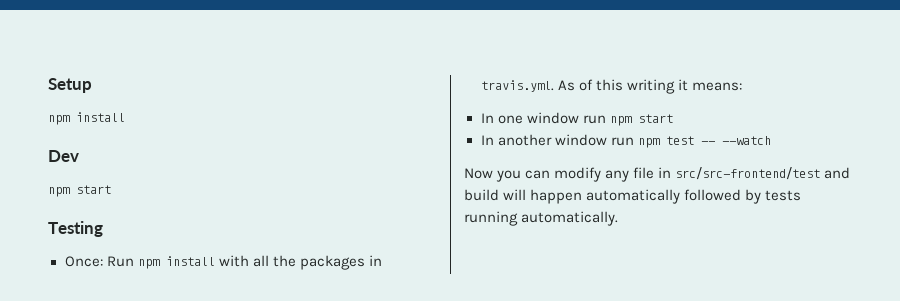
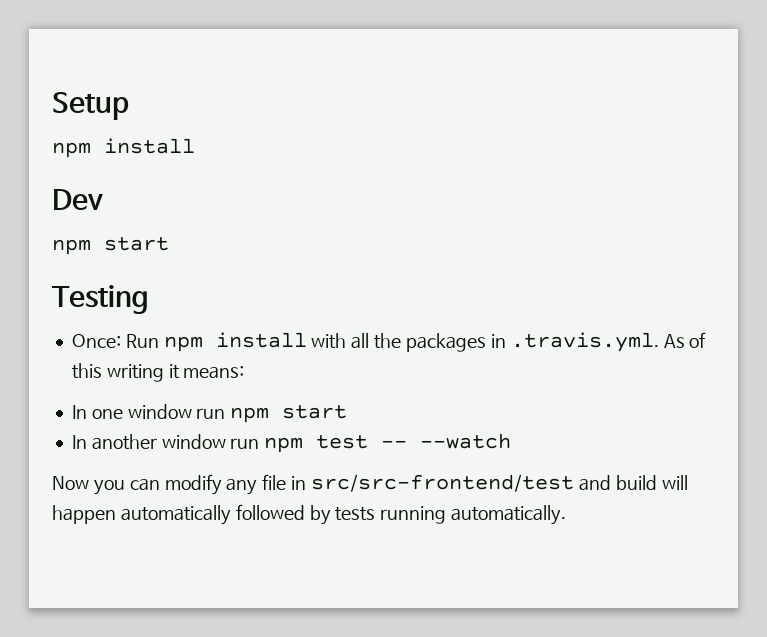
[480,80,554,92] travis.yml. -> [510,332,659,352] .travis.yml.

